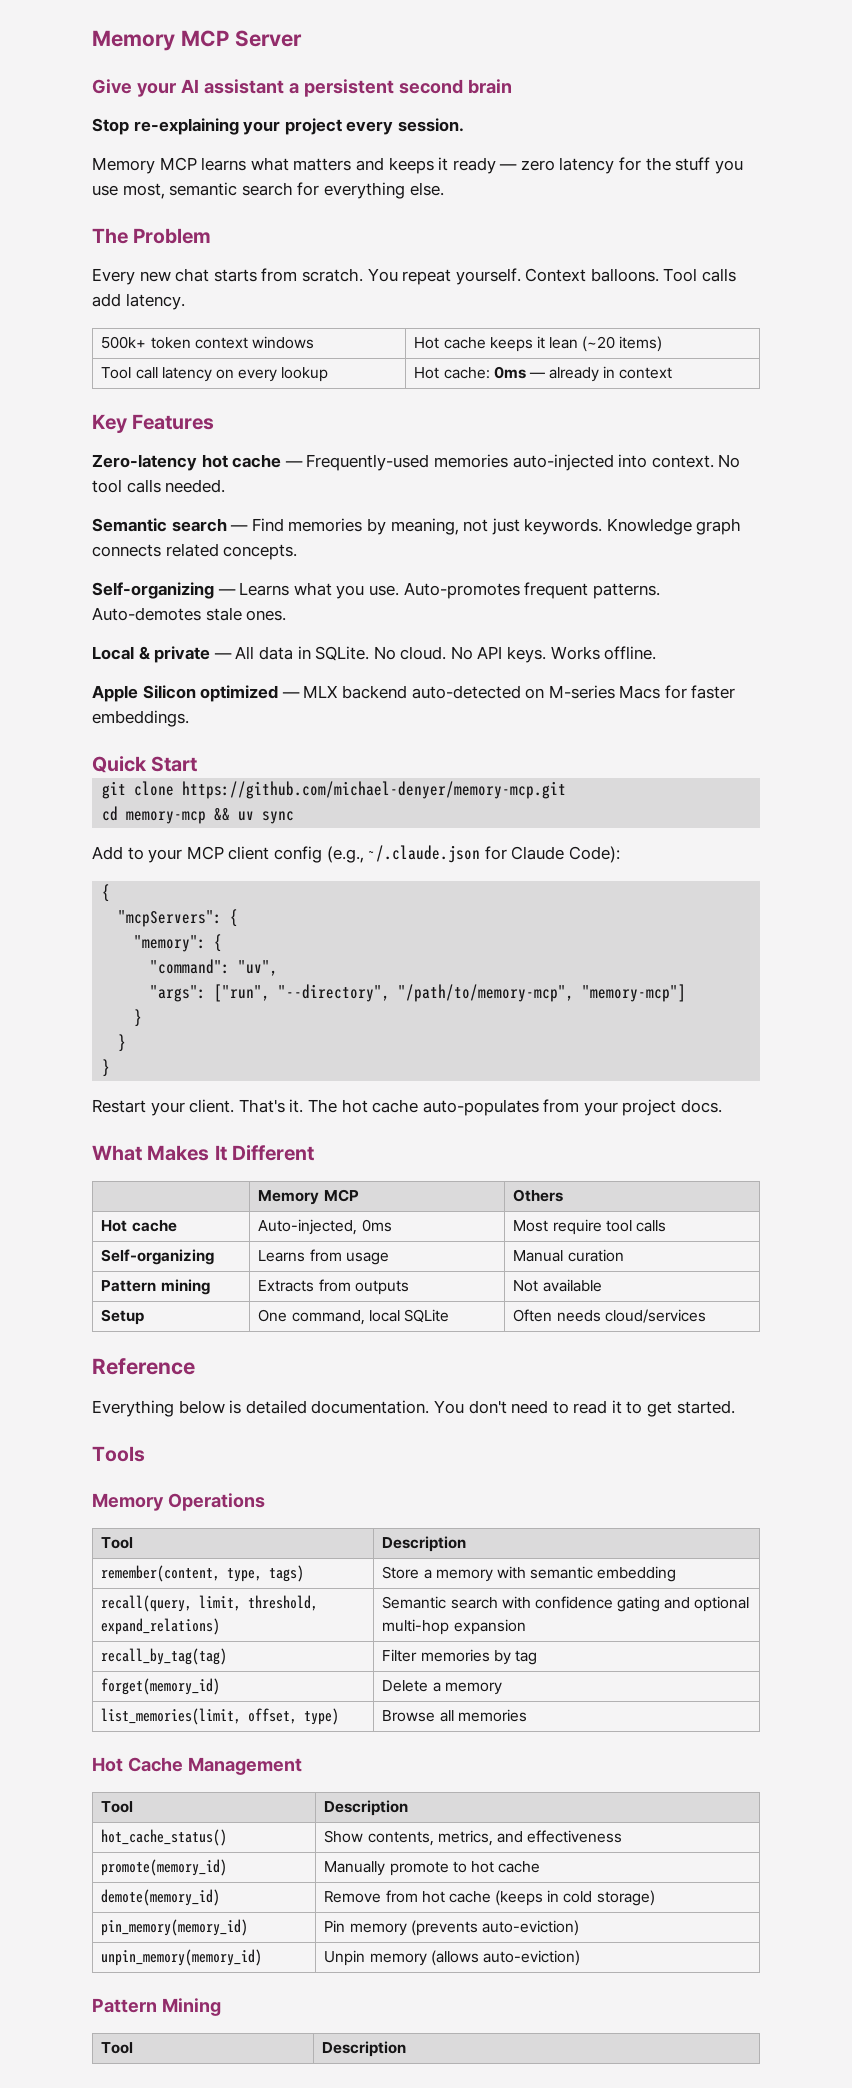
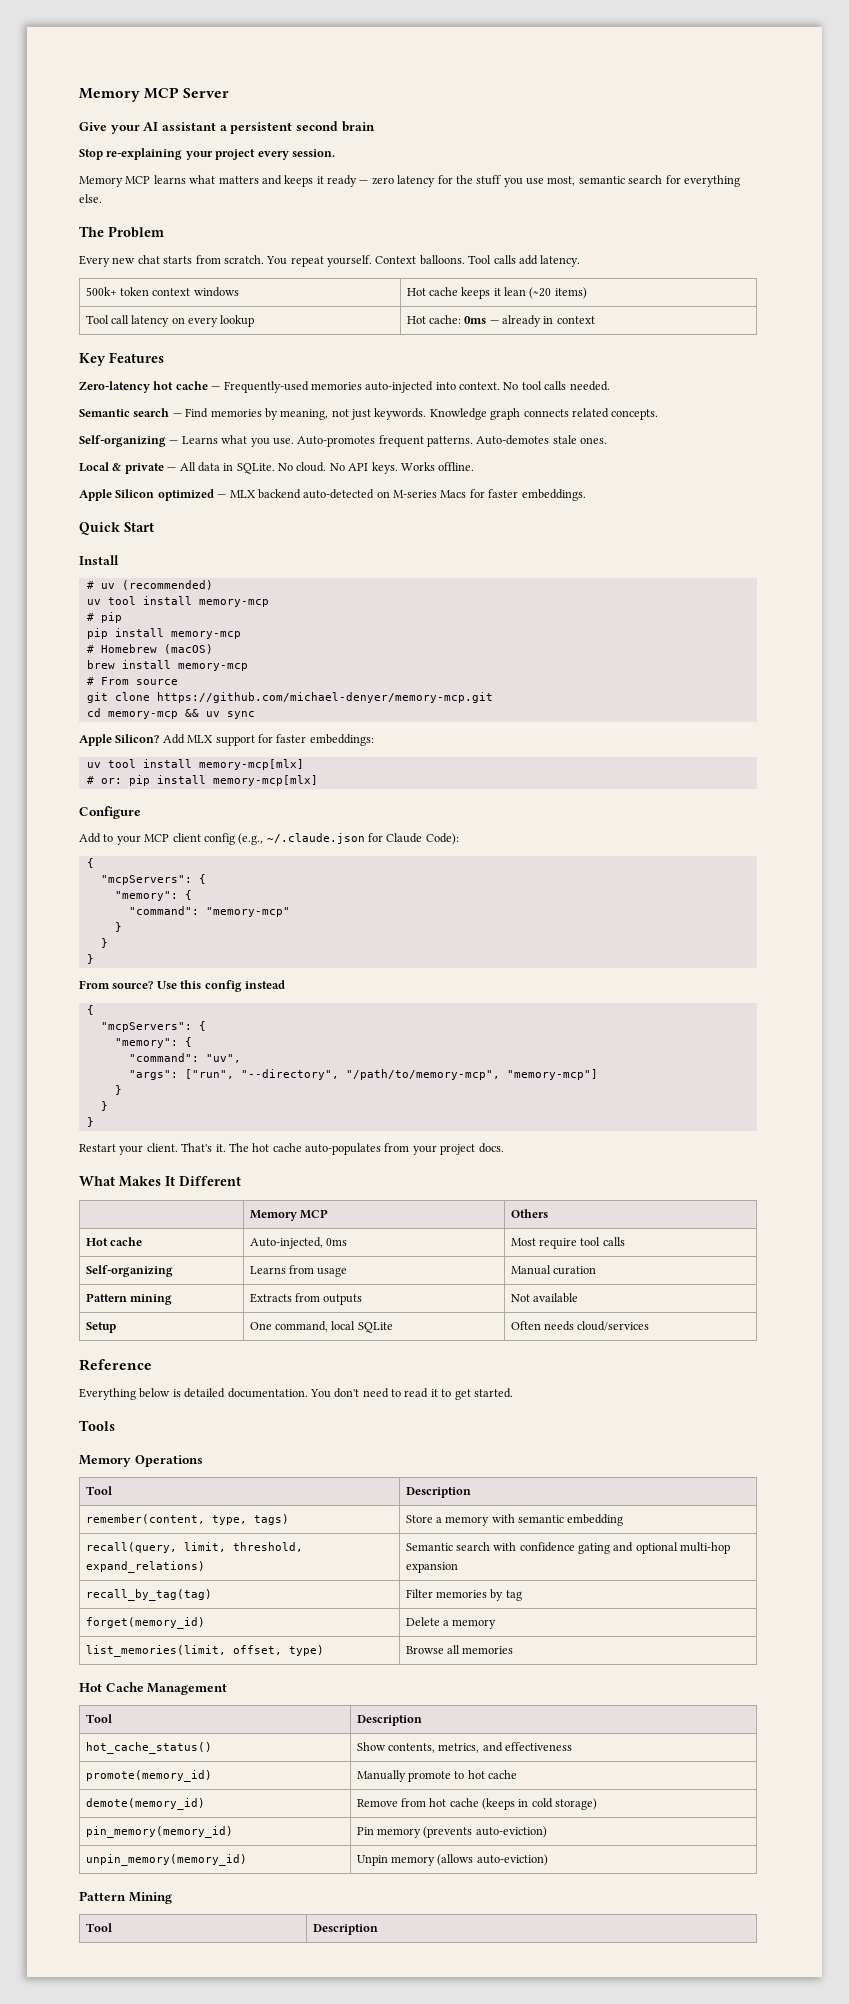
(198, 764) none -> [79,555,119,565] [86,580,213,590] [86,596,269,607] [86,612,122,623] [86,628,241,639] [86,644,213,654] [86,660,248,671] [86,677,178,685] // Install // # uv (recommended) // uv tool install memory-mcp // # pip // pip install memory-mcp // # Homebrew (macOS) // brew install memory-mcp // # From source
(295, 817) none -> [79,734,374,746] [86,759,304,770] [86,775,318,786] [79,806,141,819] // Apple Silicon? Add MLX support for faster embeddings: // uv tool install memory-mcp[mlx] // # or: pip install memory-mcp[mlx] // Configure
(223, 943) none -> [128,906,290,917] [114,922,122,932] [100,938,108,948] [86,954,94,964] [79,980,285,992] [86,1005,94,1015] [100,1021,206,1032] [114,1037,192,1048] // "command": "memory-mcp" // } // } // } // From source? Use this config instead // { // "mcpServers": { // "memory": {

